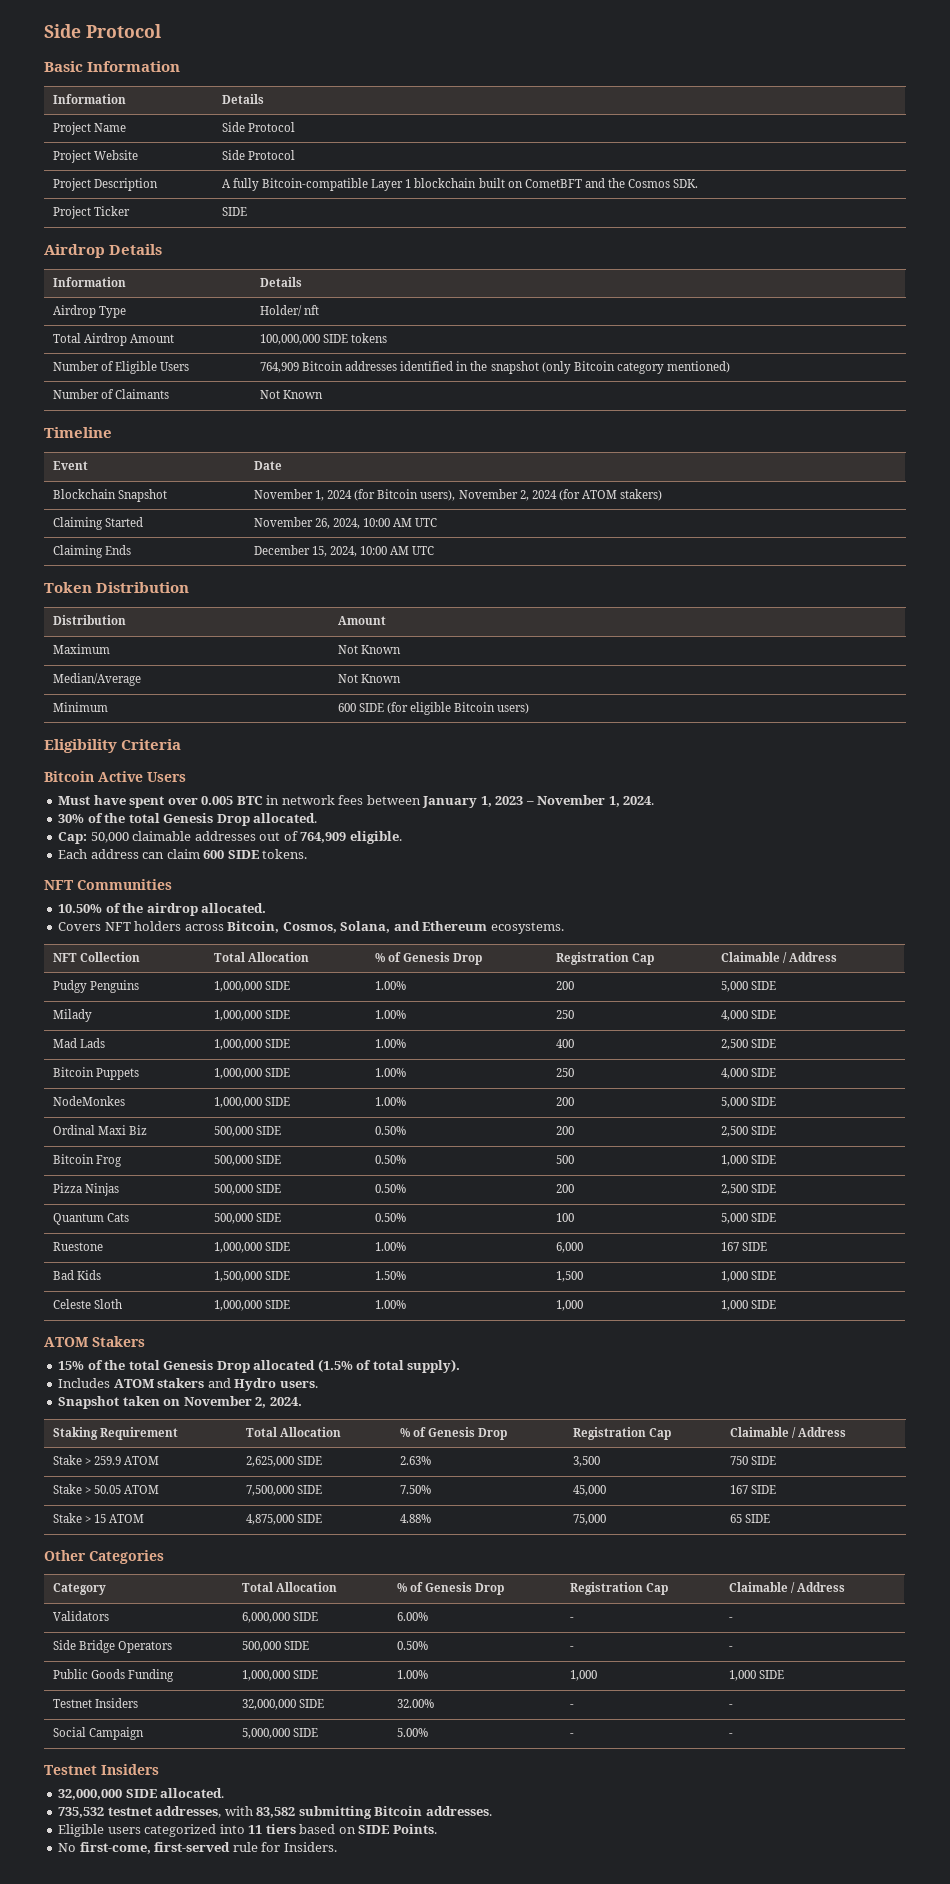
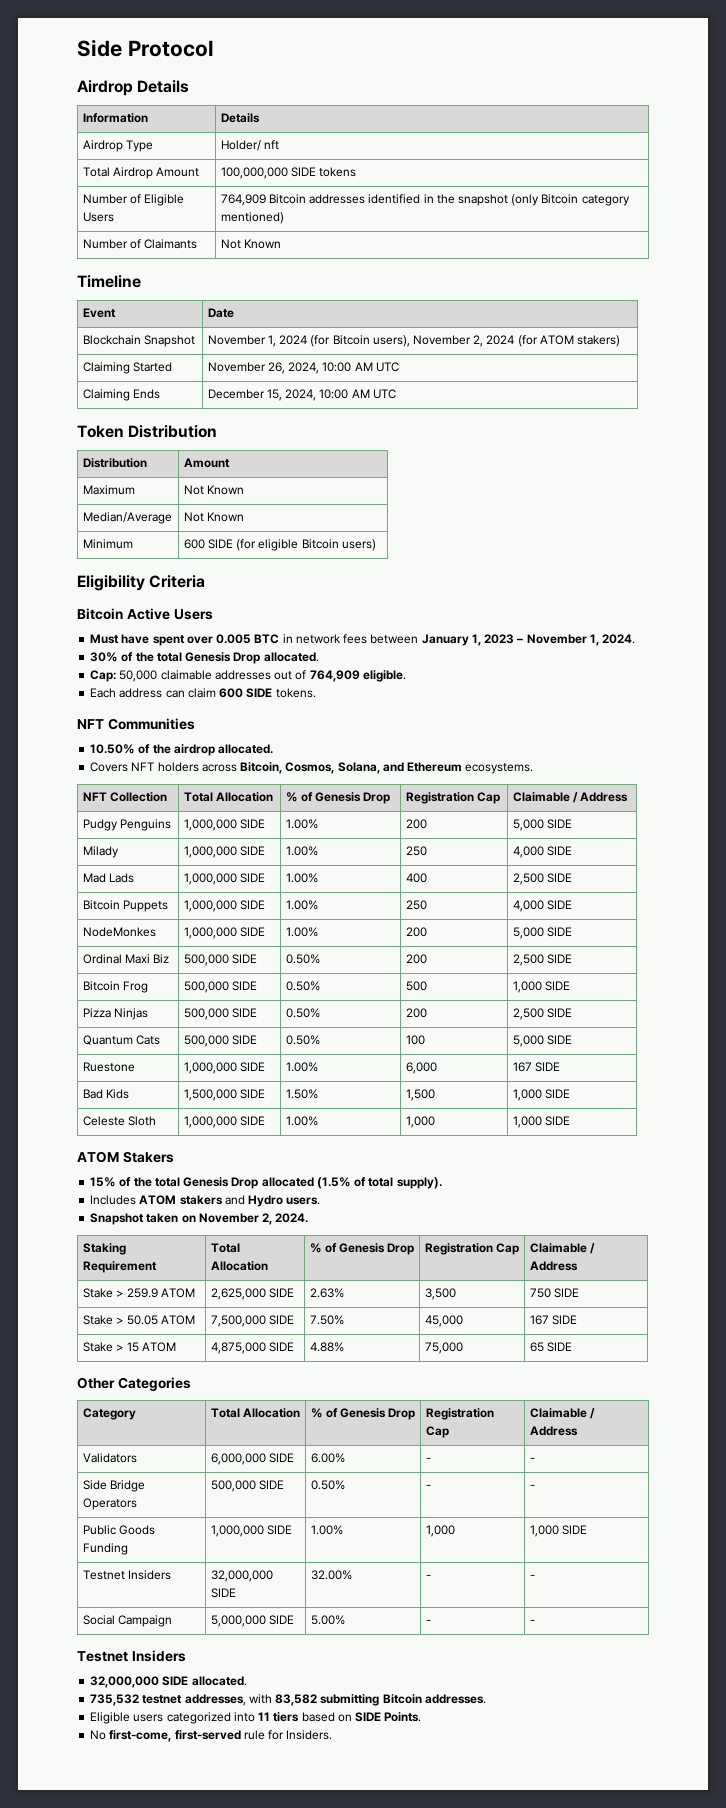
[44,24,161,38] [44,61,181,72] [52,94,126,104] [221,94,264,104] [52,122,127,135] [221,122,296,132] [52,150,139,163] [221,150,296,160] [52,178,159,191] [221,178,699,191] [52,206,131,219] [221,207,247,216] Side Protocol // Basic Information // Information | Details // Project Name | Side Protocol // Project Website | Side Protocol // Project Description | A fully Bitcoin-compatible Layer 1 blockchain built on CometBFT and the Cosmos SDK. // Project Ticker | SIDE -> [77,39,214,57] Side Protocol

